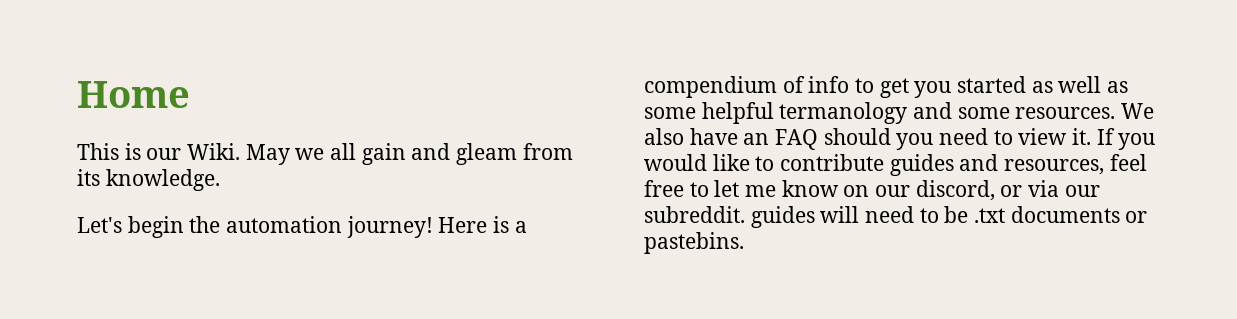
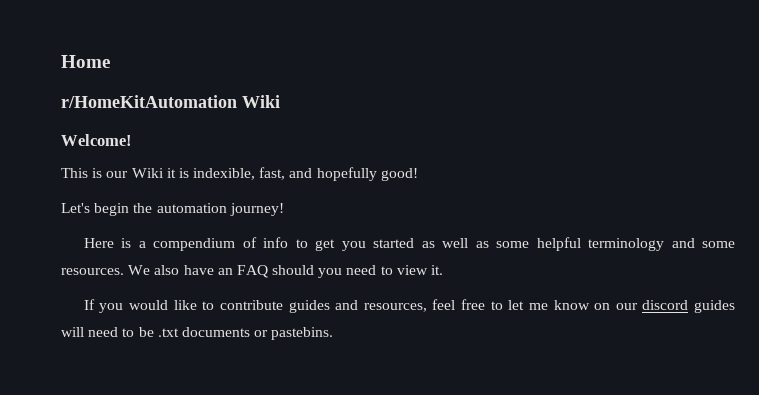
(190, 94) none -> [61,95,280,108] [61,134,132,146] // r/HomeKitAutomation Wiki // Welcome!
[187,143,573,165] [77,169,220,191] Wiki. May we all gain and gleam from its knowledge. -> [131,167,418,181] Wiki it is indexible, fast, and hopefully good!
(433, 227) none -> (284, 209) //
[779,102,908,124] termanology -> [588,238,665,251] terminology
(1092, 136) none -> (444, 270) //
[915,180,1100,201] [644,206,745,223] discord, or via our subreddit. -> [642,300,689,310] discord

